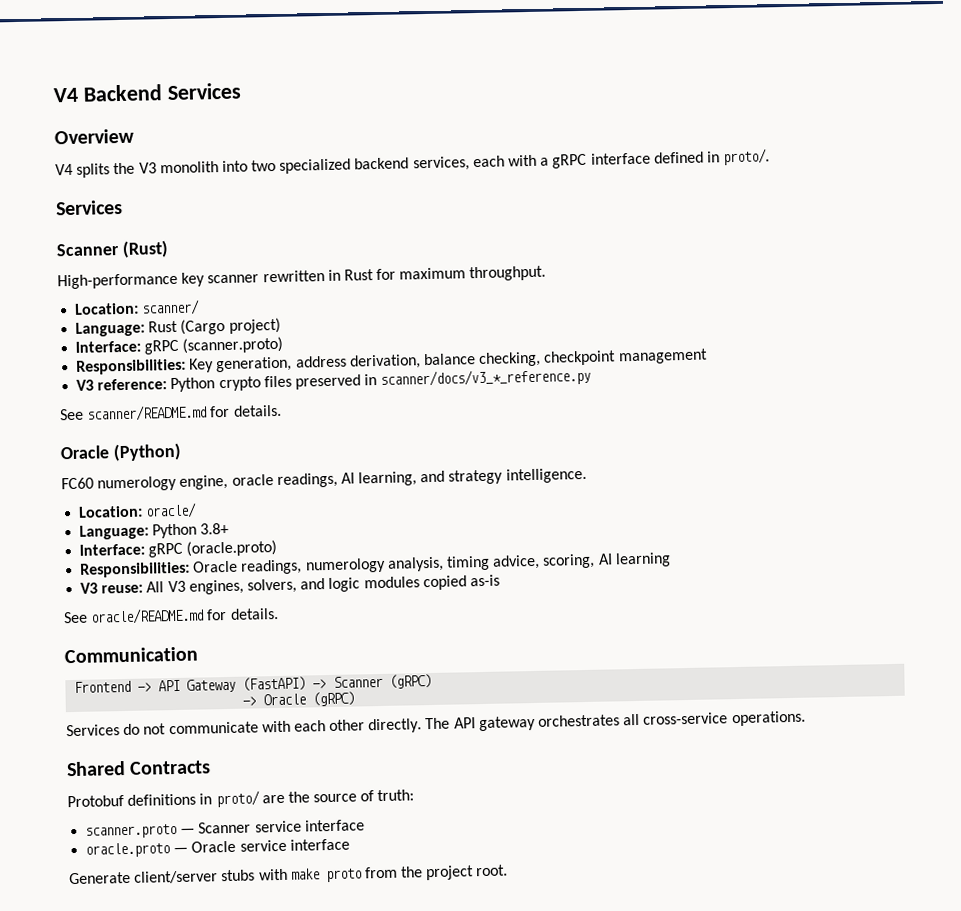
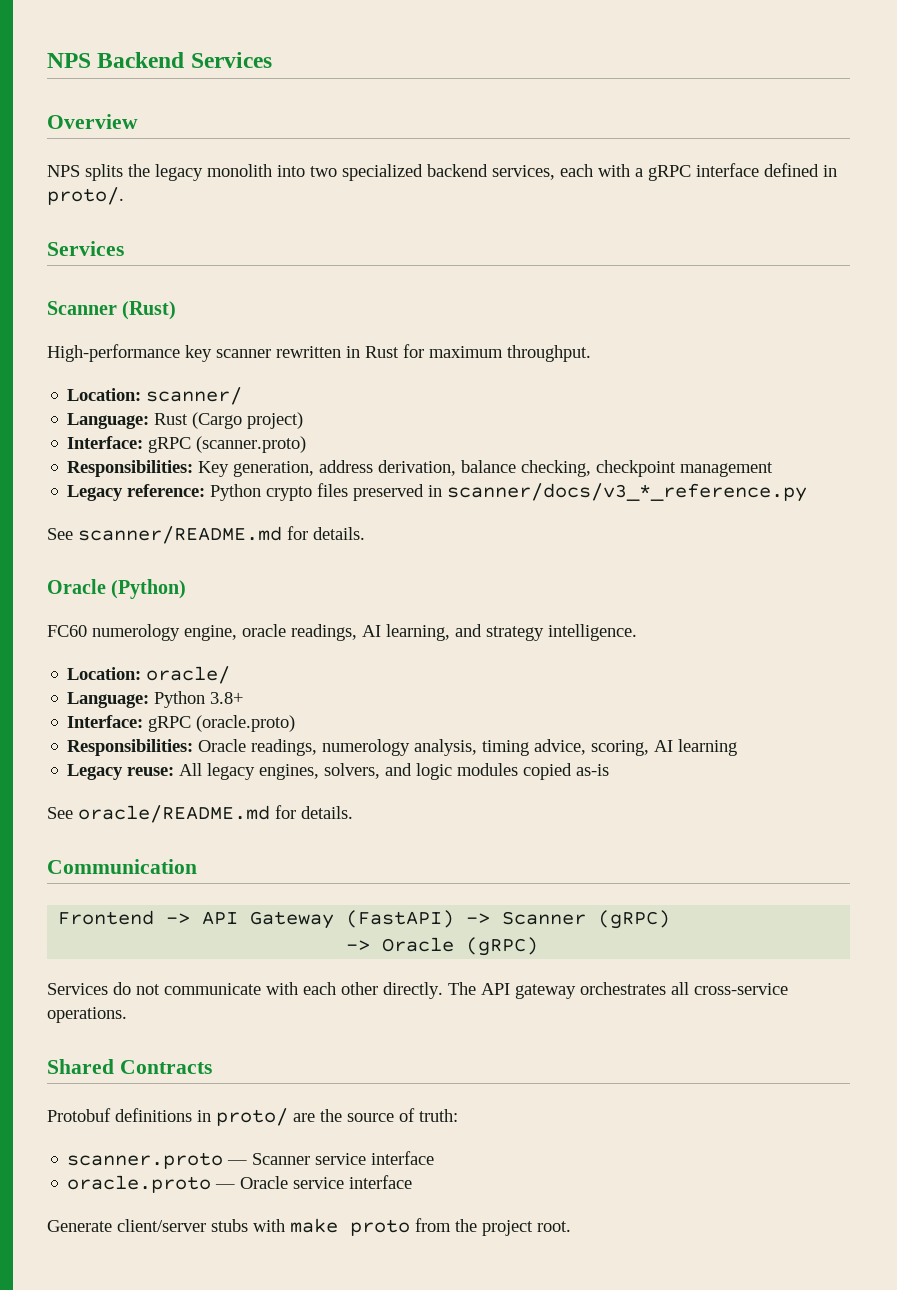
[53,87,79,103] V4 -> [47,53,91,68] NPS
[55,163,73,176] V4 -> [47,165,80,177] NPS
[138,162,157,174] V3 -> [155,164,203,181] legacy
[76,379,95,391] V3 -> [67,485,124,501] Legacy
[80,582,99,594] V3 -> [67,764,124,780] Legacy
[167,580,186,593] V3 -> [207,763,256,780] legacy

